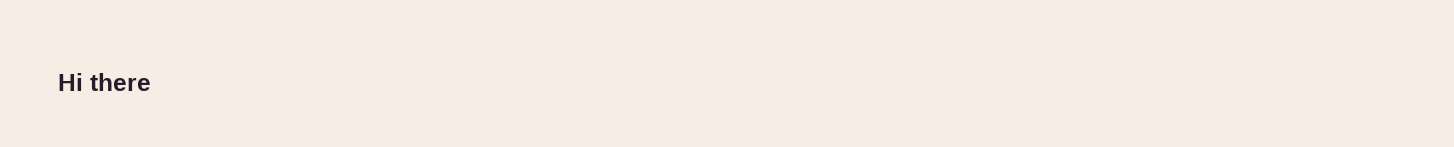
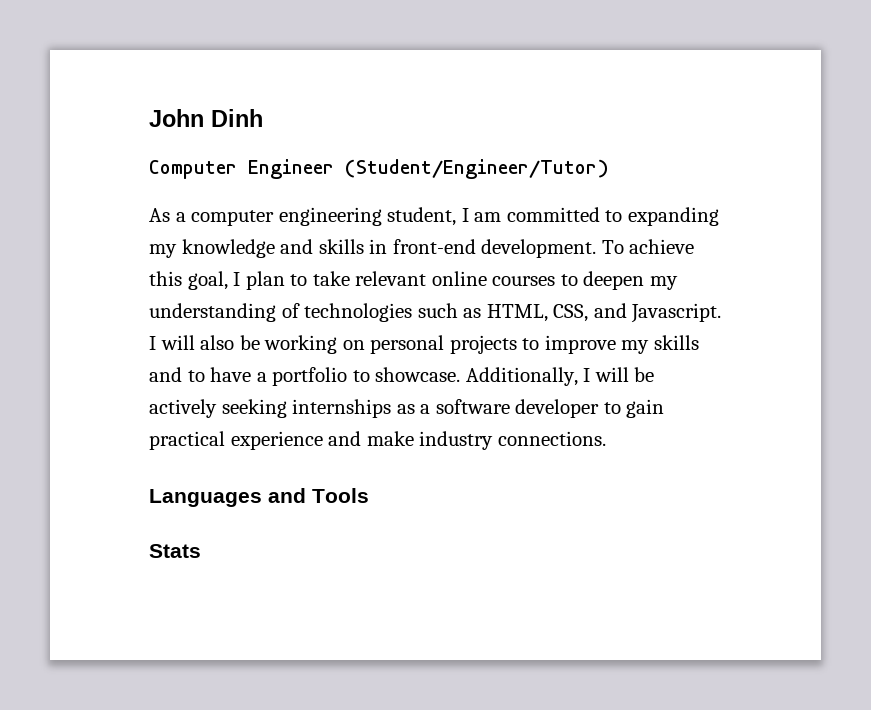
[58,73,151,91] Hi there -> [149,109,263,127] [149,159,609,179] [149,207,719,226] [149,239,695,258] [149,271,678,290] [149,303,722,323] [149,335,699,354] [149,367,655,386] [149,399,665,418] [149,431,606,450] [149,488,369,507] [149,544,201,558] John Dinh // Computer Engineer (Student/Engineer/Tutor) // As a computer engineering student, I am committed to expanding my knowledge and skills in front-end development. To achieve this goal, I plan to take relevant online courses to deepen my understanding of technologies such as HTML, CSS, and Javascript. I will also be working on personal projects to improve my skills and to have a portfolio to showcase. Additionally, I will be actively seeking internships as a software developer to gain practical experience and make industry connections. // Languages and Tools // Stats

